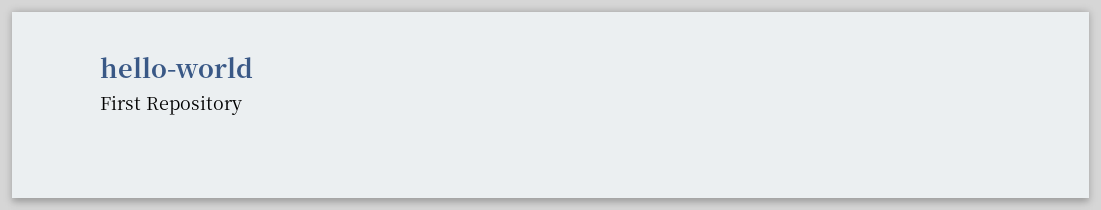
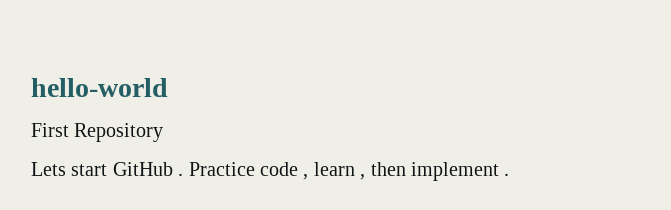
(242, 105) none -> [31,162,510,181] // Lets start GitHub . Practice code , learn , then implement .

